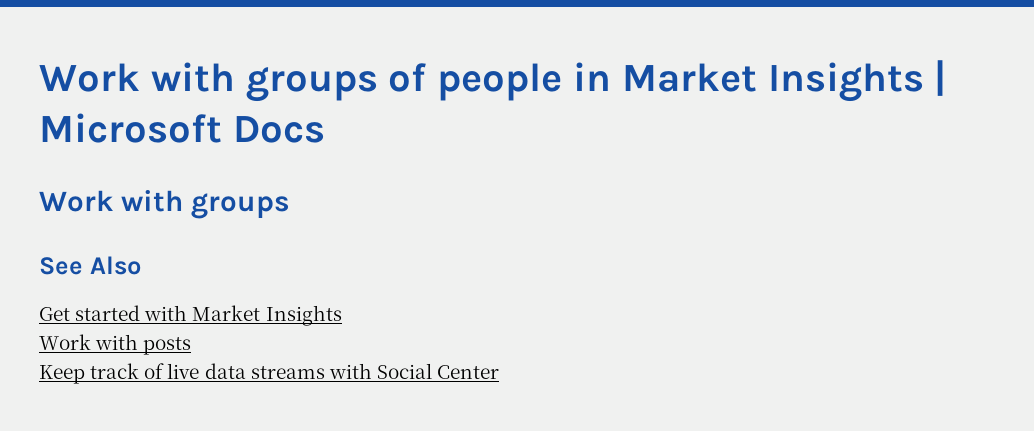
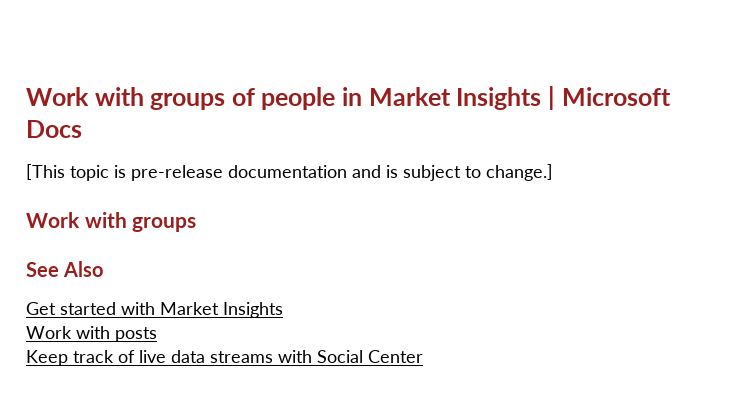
(325, 129) none -> [26,164,553,181] // [This topic is pre-release documentation and is subject to change.]

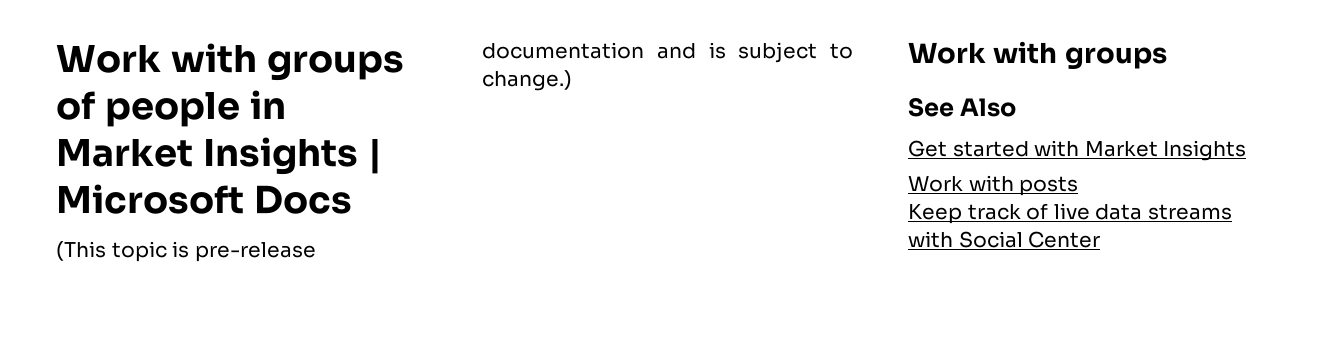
[26,164,65,180] [This -> [56,241,106,261] (This
[486,164,553,181] change.] -> [482,70,572,91] change.)

